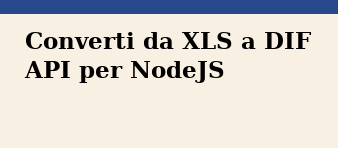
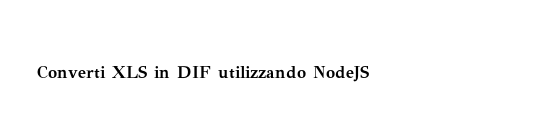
[143,32,312,49] [24,61,123,83] da XLS a DIF API per -> [112,65,306,79] XLS in DIF utilizzando

